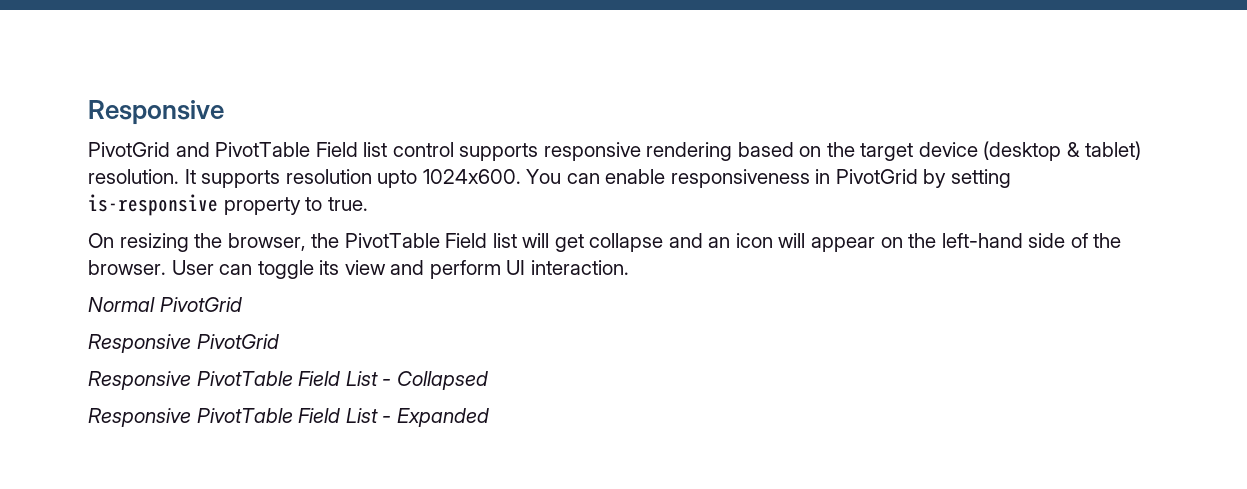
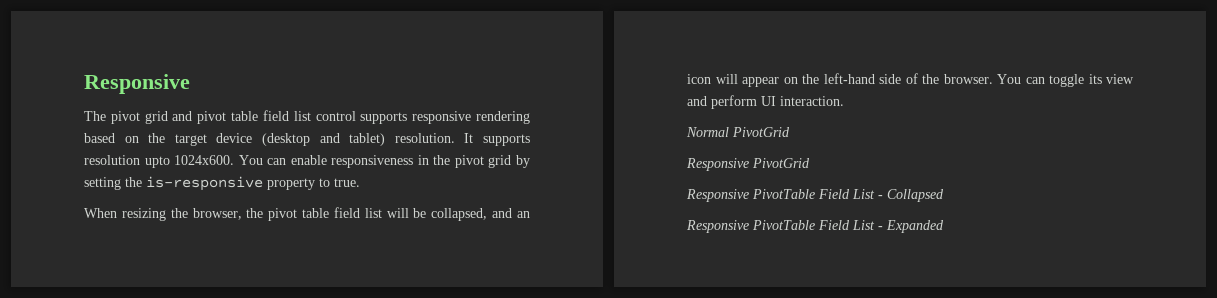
[88,142,358,157] PivotGrid and PivotTable Field -> [84,110,289,124] The pivot grid and pivot table field
[1067,142,1081,157] & -> [319,133,340,143] and
[835,169,918,184] PivotGrid -> [433,155,512,168] the pivot grid
(1011, 178) none -> [125,177,142,187] the
[88,233,114,248] On -> [84,208,117,218] When
[344,233,664,252] PivotTable Field list will get collapse -> [268,207,488,221] pivot table field list will be collapsed,
[171,260,214,275] User -> [997,74,1021,84] You

